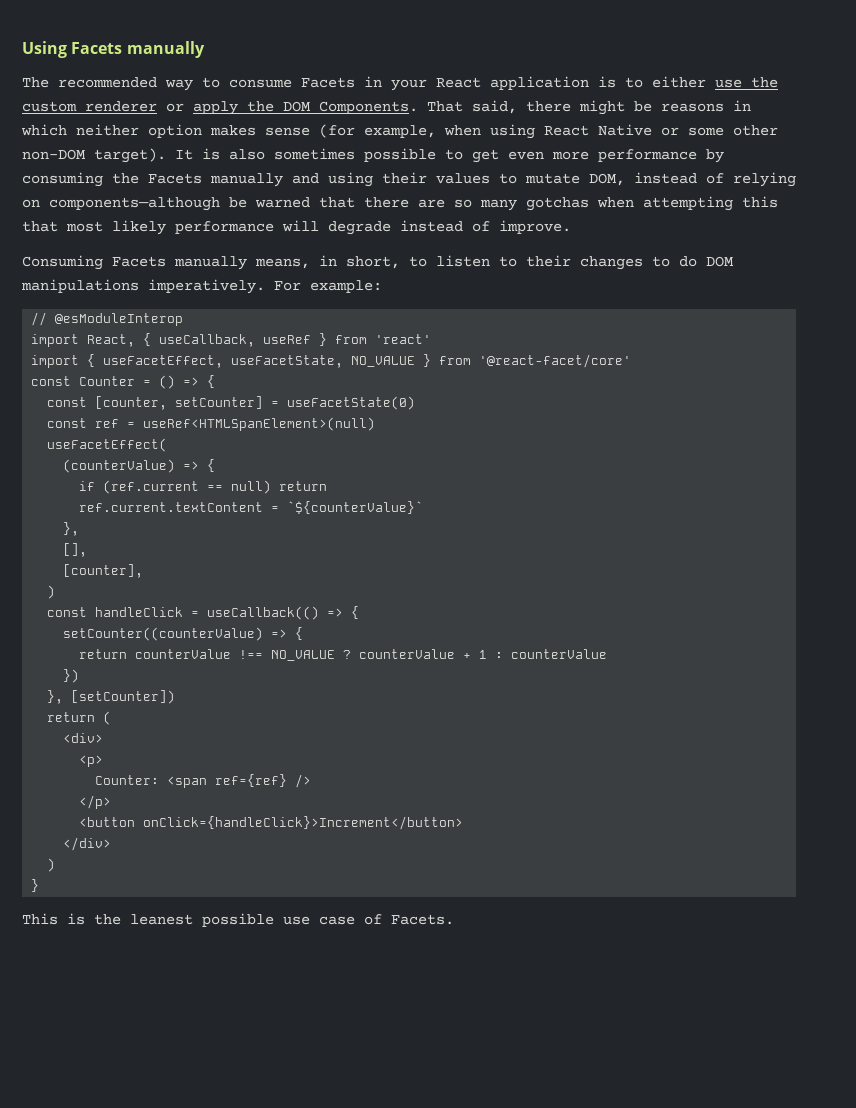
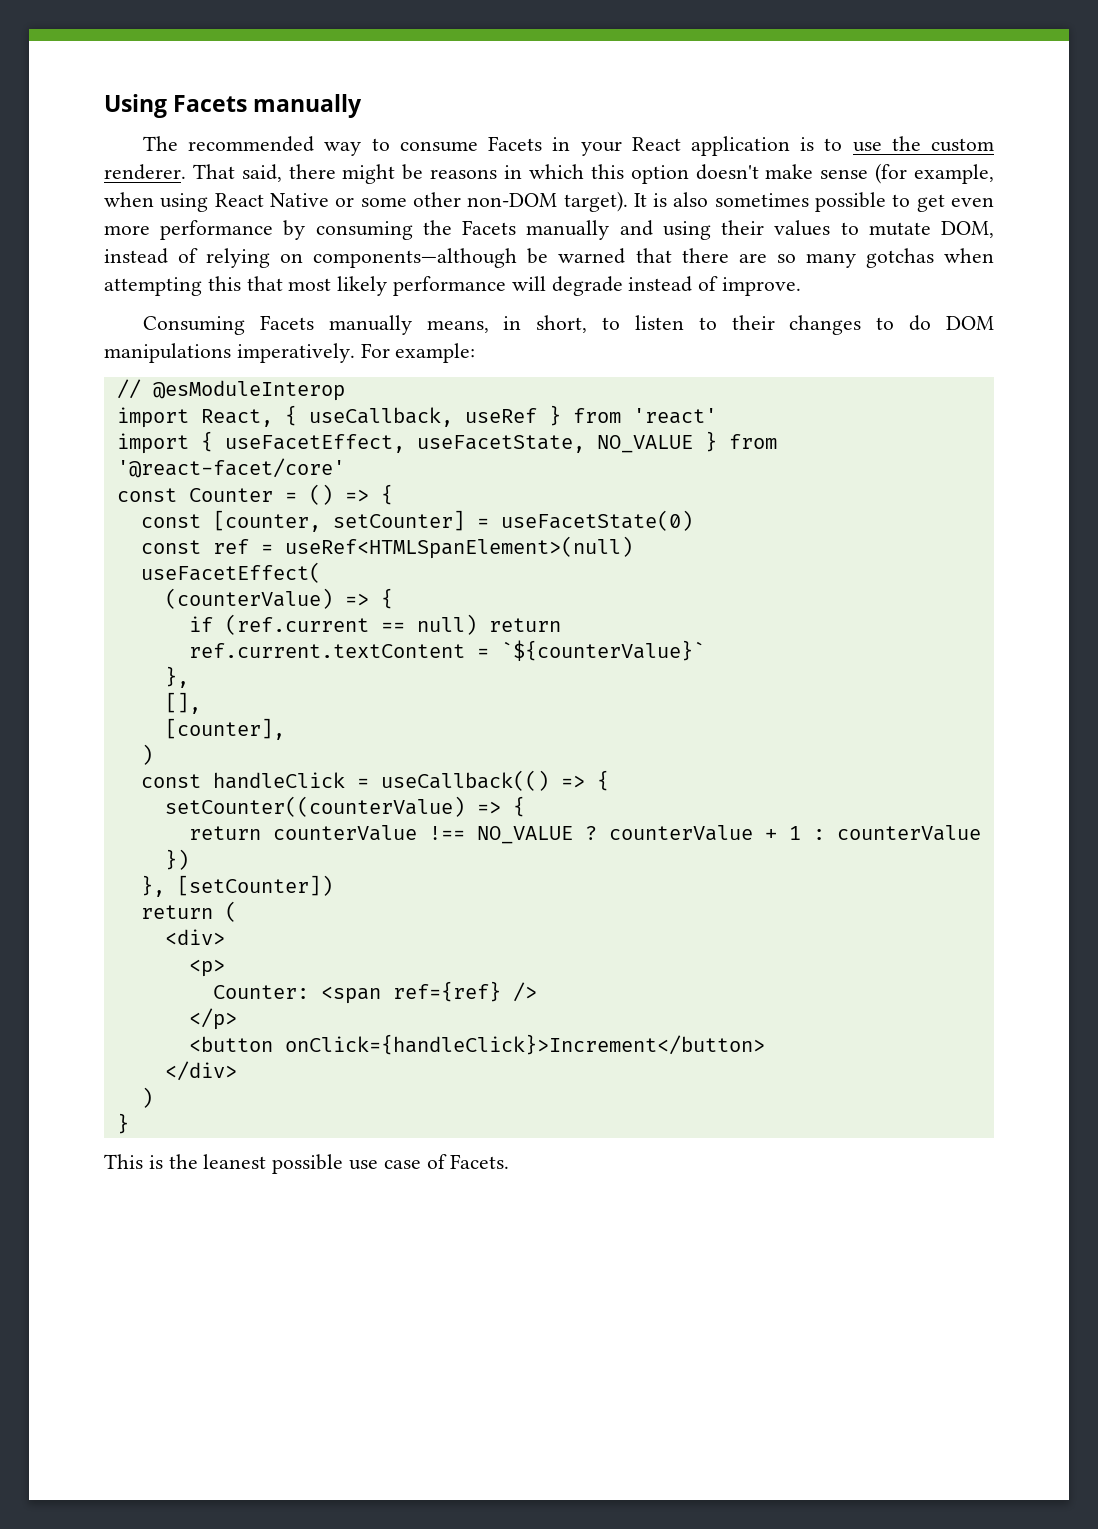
[652,76,706,88] either -> (843, 144) none
[85,101,418,115] renderer or apply the DOM Components. -> [104,164,186,180] renderer.
[76,124,256,138] neither option makes -> [590,164,814,184] this option doesn't make

